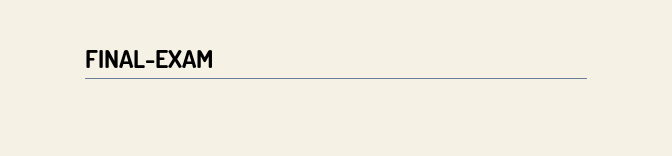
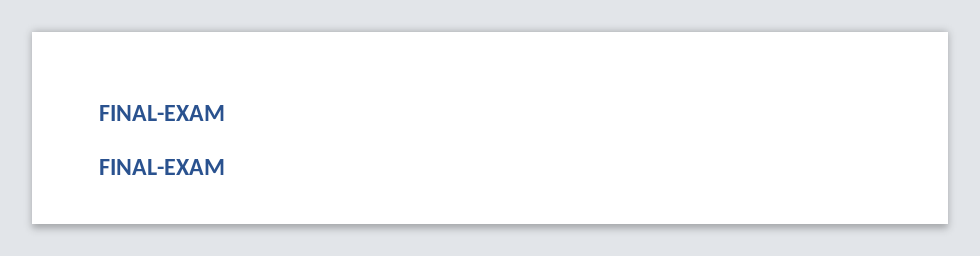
[85,50,213,68] FINAL-EXAM -> [99,105,225,121] [99,159,225,175] FINAL-EXAM // FINAL-EXAM

